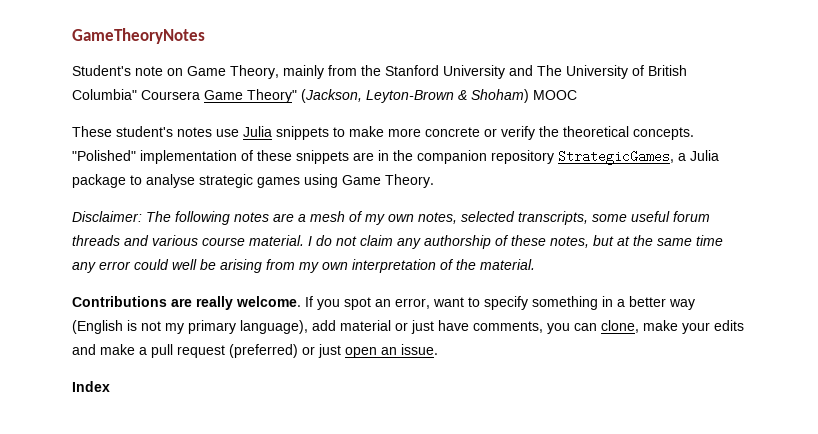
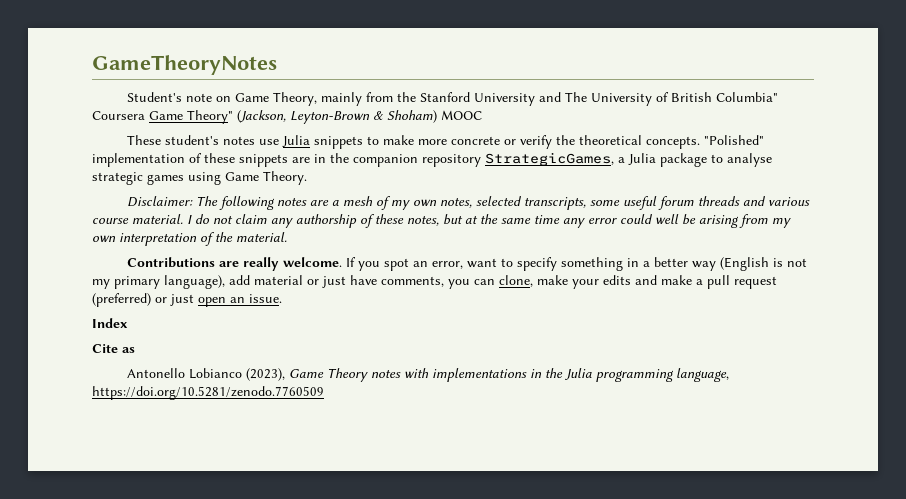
(110, 386) none -> [92,344,135,353] [126,368,729,382] [92,386,324,400] // Cite as // Antonello Lobianco (2023), Game Theory notes with implementations in the Julia programming language, https://doi.org/10.5281/zenodo.7760509

